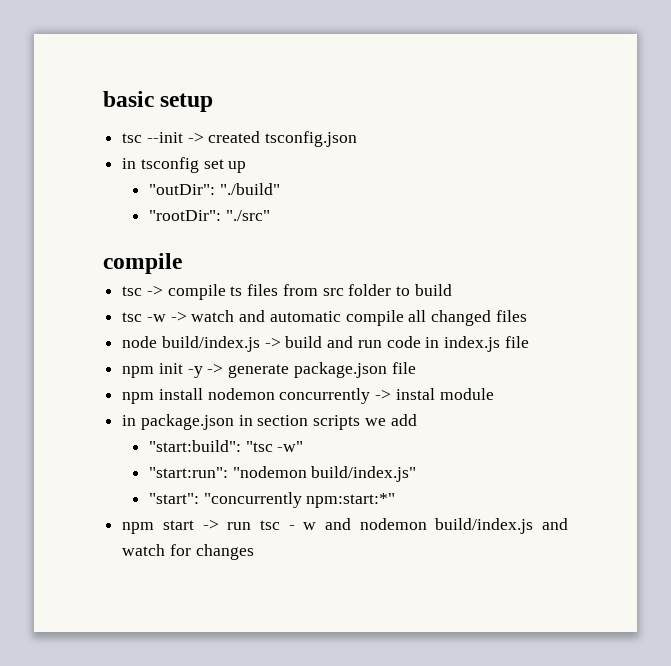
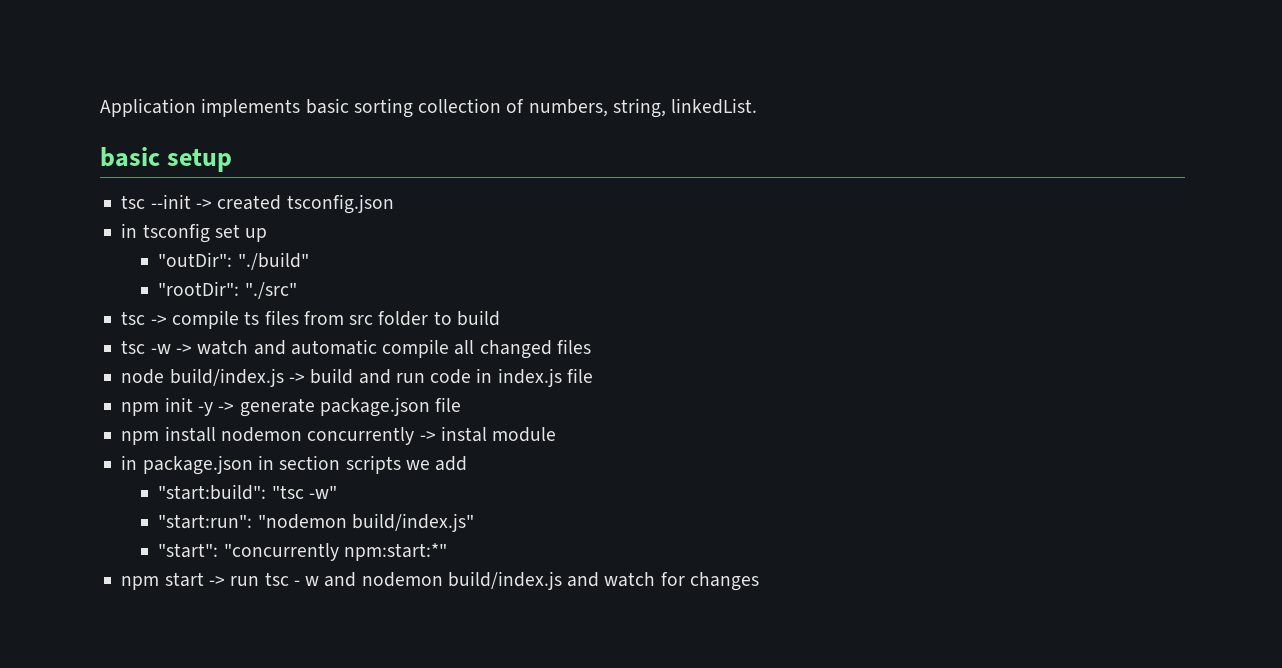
(103, 99) none -> [100,98,758,118] Application implements basic sorting collection of numbers, string, linkedList. //
[103,253,182,274] // compile -> (297, 290) none

